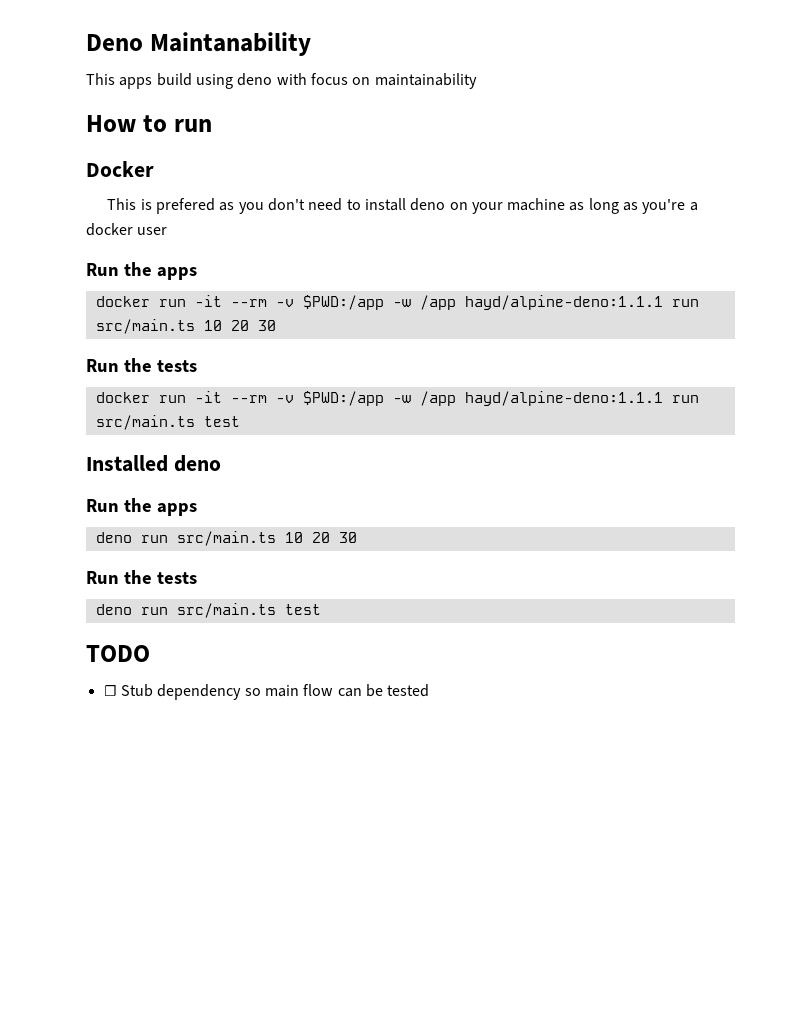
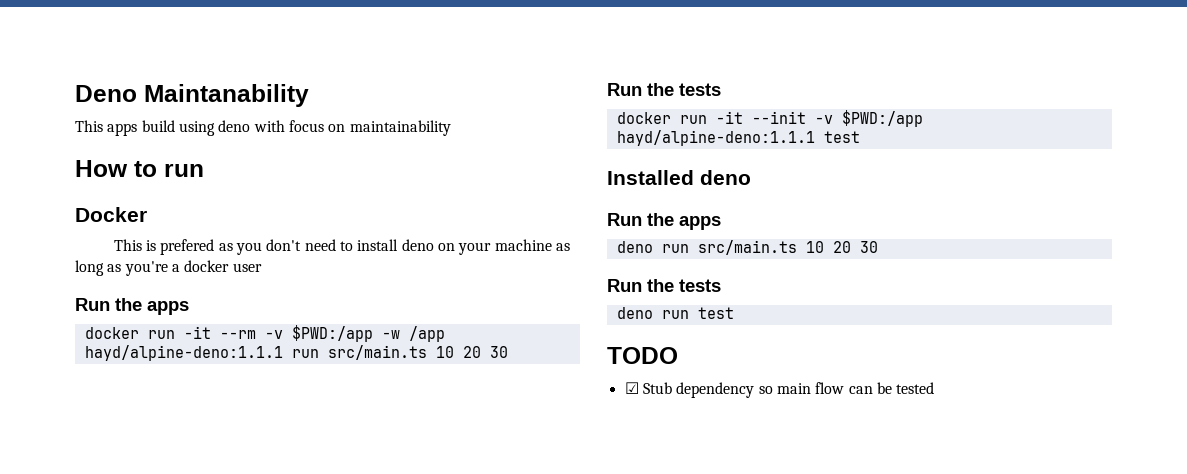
[230,391,699,406] [95,415,195,430] --rm -v $PWD:/app -w /app hayd/alpine-deno:1.1.1 run src/main.ts -> [751,110,923,127] [616,130,815,146] --init -v $PWD:/app hayd/alpine-deno:1.1.1
[176,603,276,618] src/main.ts -> (689, 314) none
[103,685,117,696] ☐ -> [624,382,639,394] ☑

